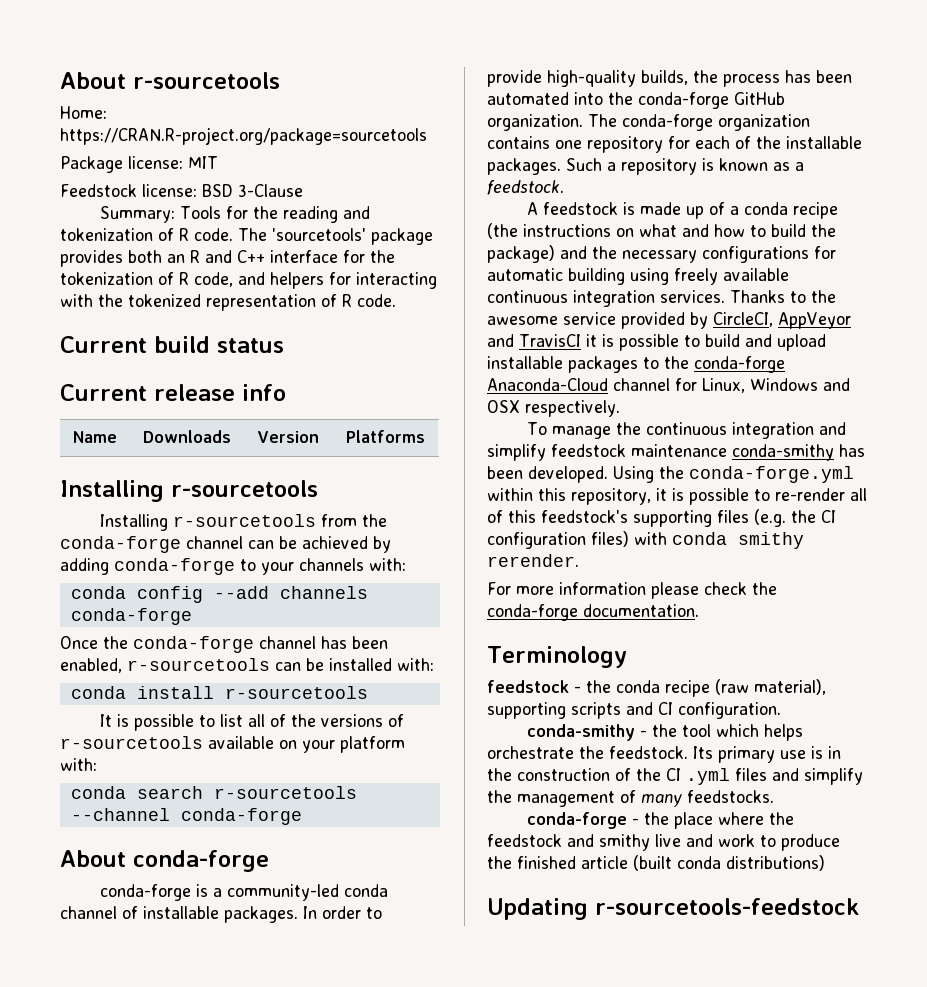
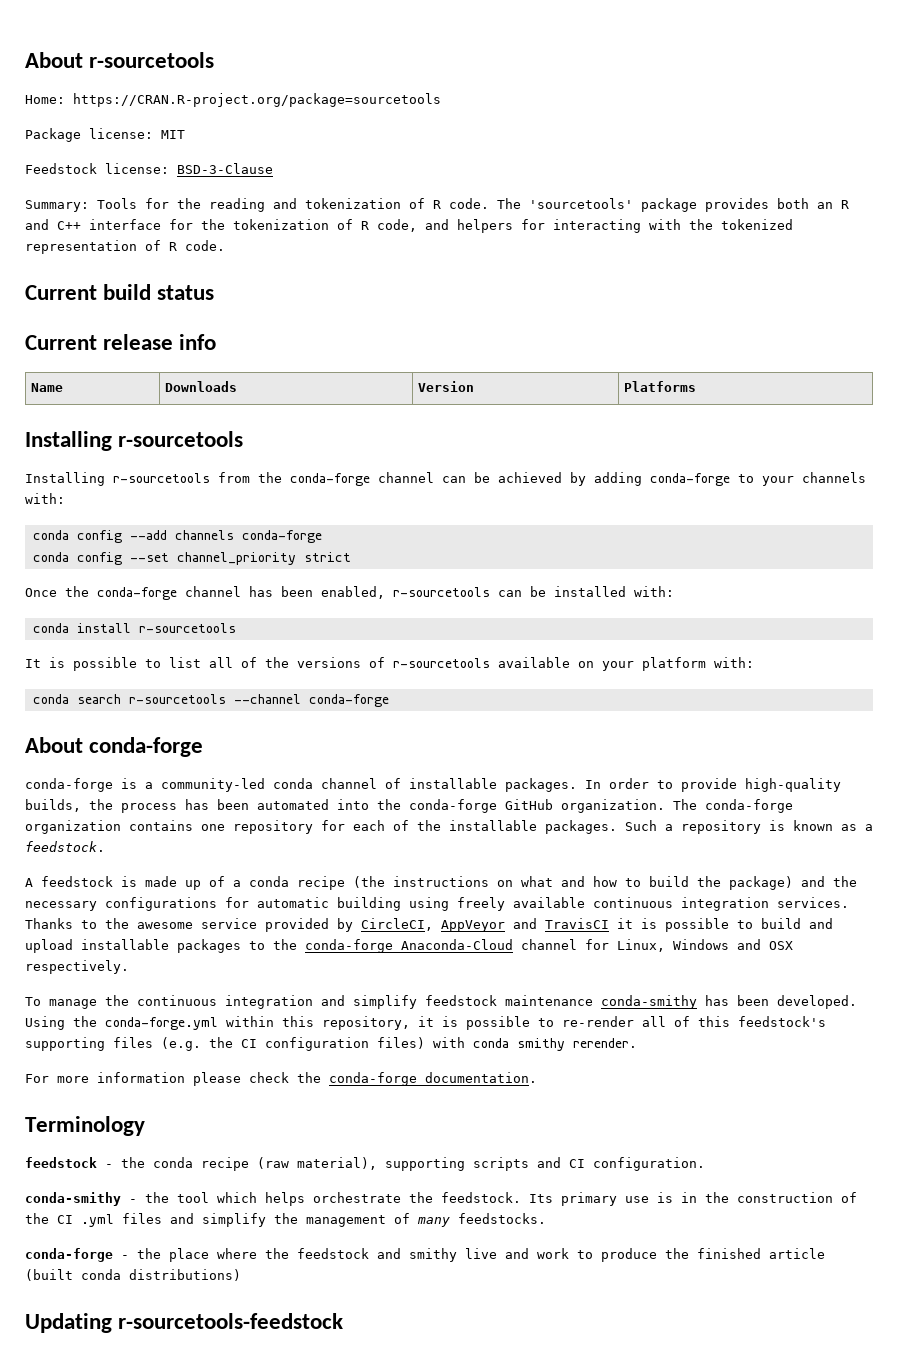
[202,184,303,197] BSD 3-Clause -> [177,163,273,174] BSD-3-Clause
(192, 616) none -> [32,552,351,565] // conda config --set channel_priority strict

